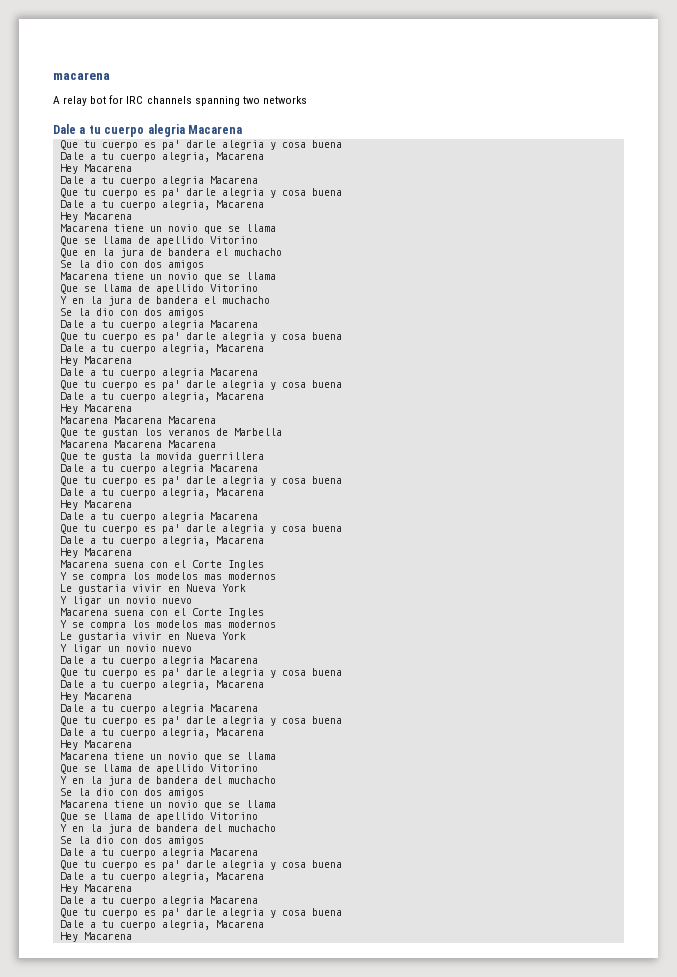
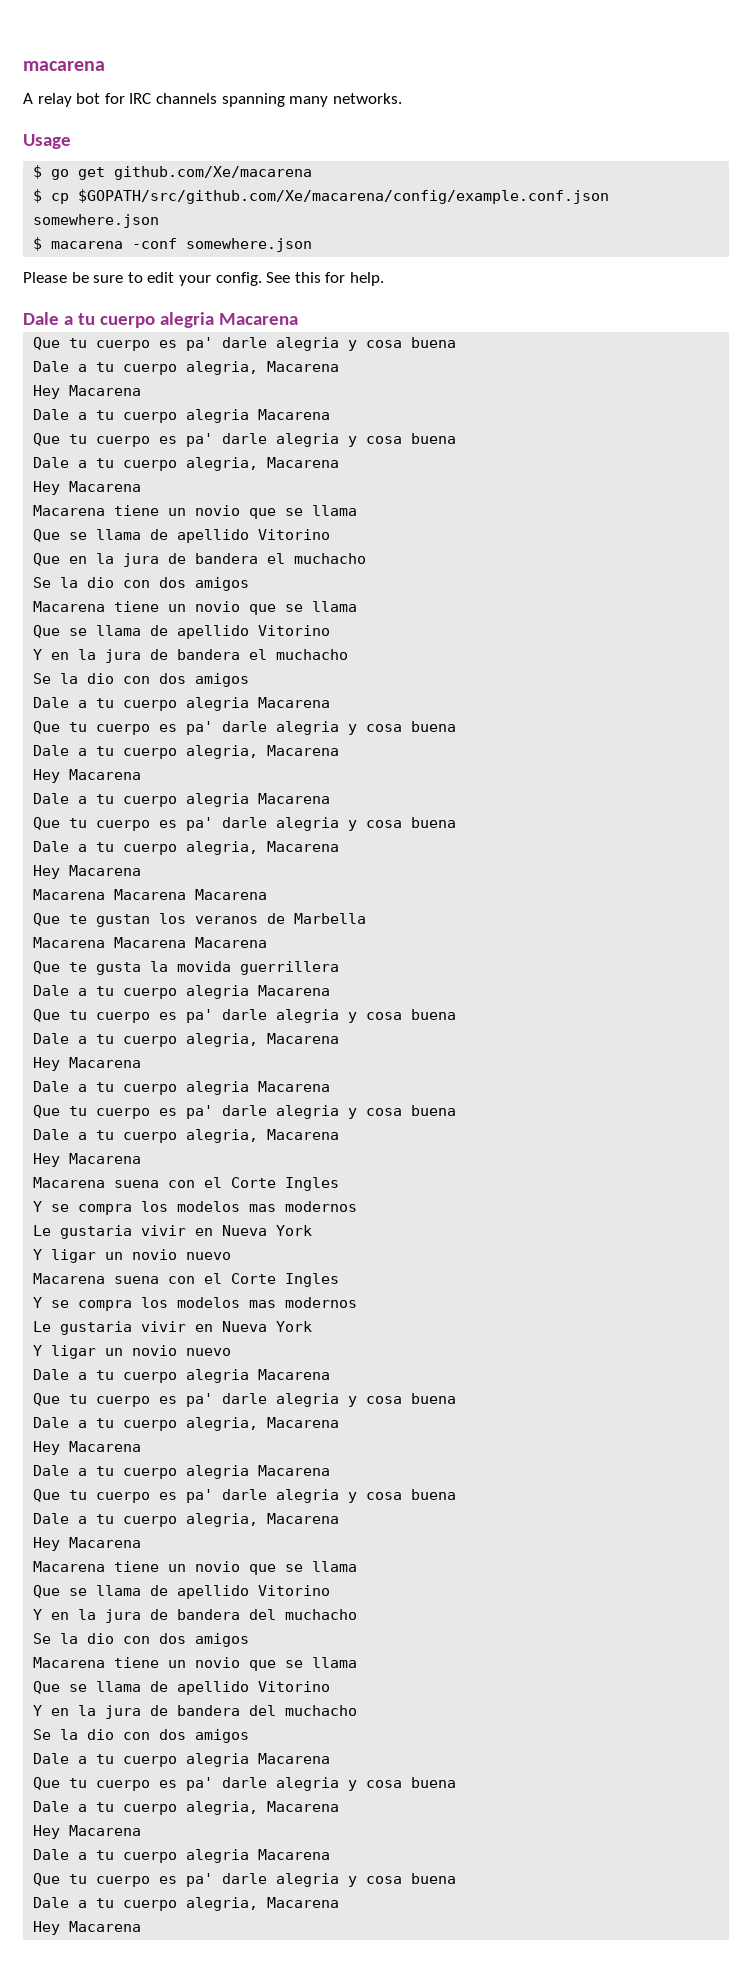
[242,96,307,104] two networks -> [289,93,402,107] [23,134,71,149] [33,165,313,180] [33,189,610,204] [33,214,160,228] [33,237,313,252] [23,272,384,286] many networks. // Usage // $ go get github.com/Xe/macarena // $ cp $GOPATH/src/github.com/Xe/macarena/config/example.conf.json somewhere.json // $ macarena -conf somewhere.json // Please be sure to edit your config. See this for help.

